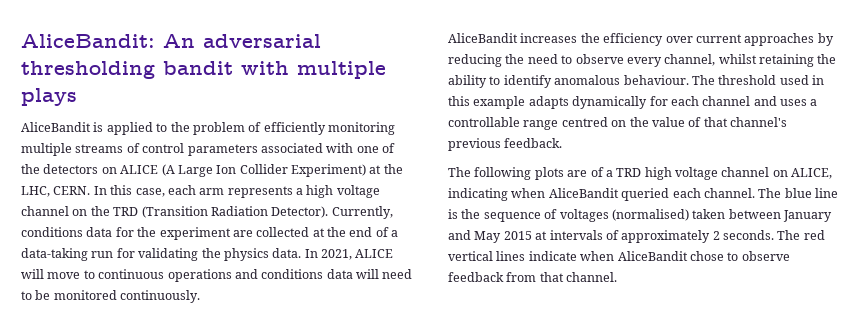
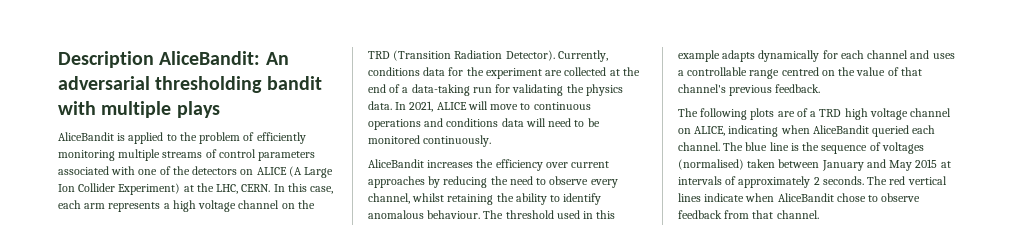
(21, 41) none -> [58,51,154,68] Description

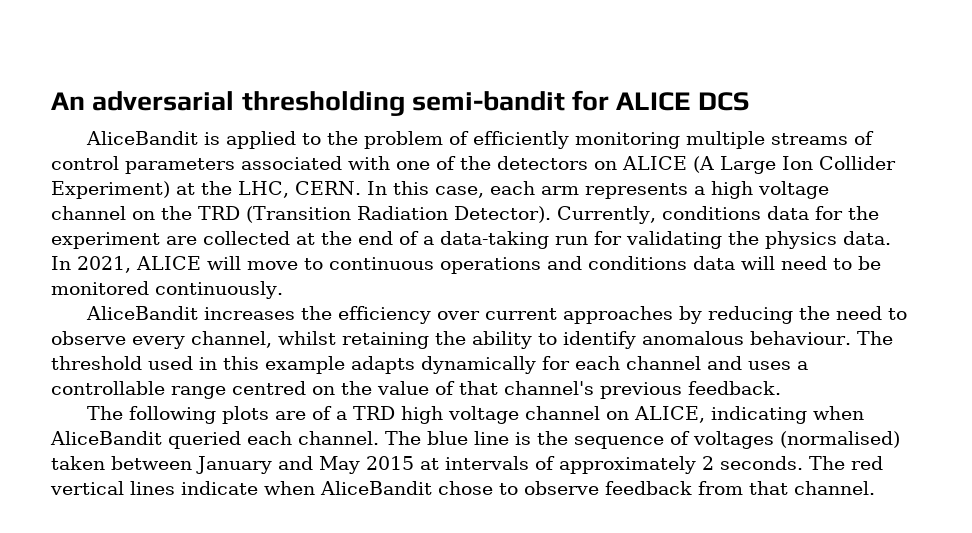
[58,51,261,68] Description AliceBandit: -> (51, 101) none
[266,76,322,90] [58,101,220,118] bandit with multiple plays -> [411,90,749,111] semi-bandit for ALICE DCS

